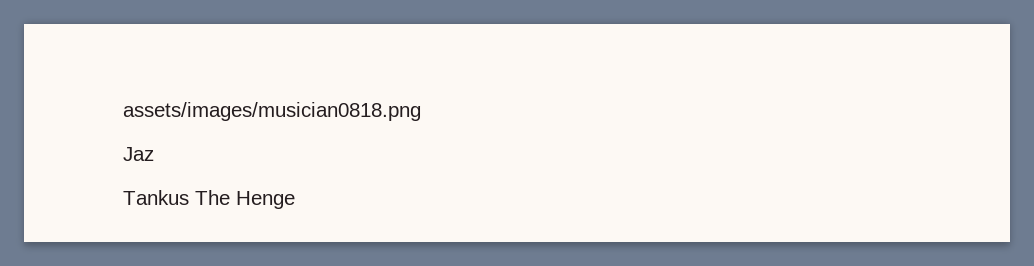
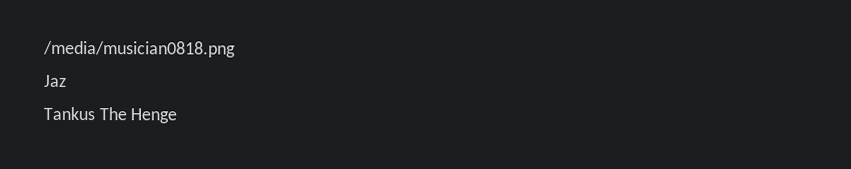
[123,102,421,121] assets/images/musician0818.png -> [43,40,236,58] /media/musician0818.png

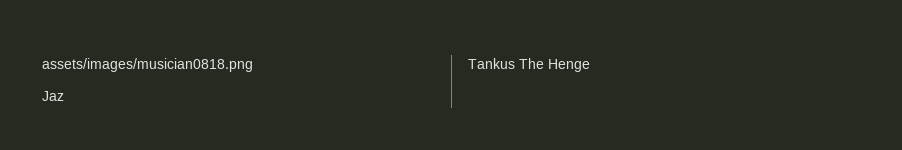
[43,40,236,58] /media/musician0818.png -> [42,58,253,72] assets/images/musician0818.png

